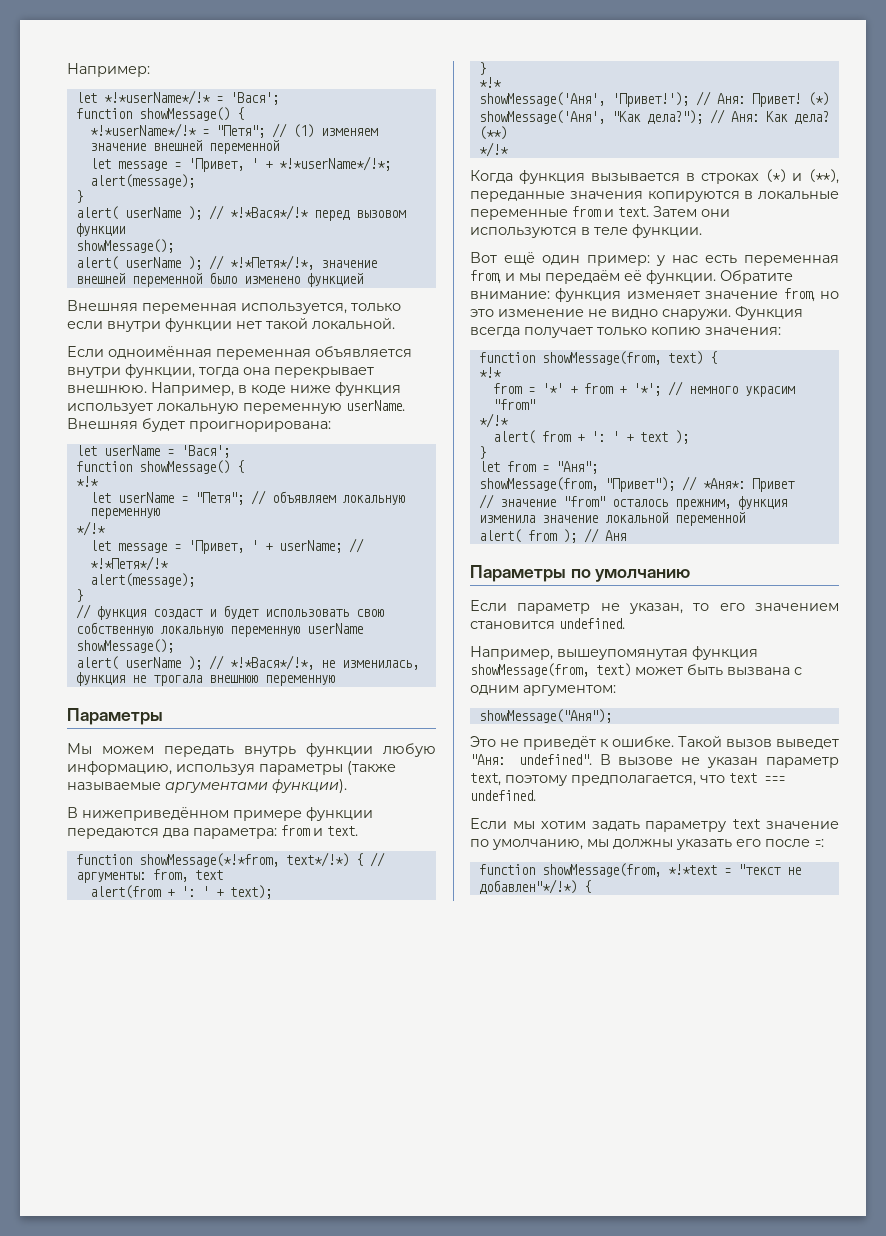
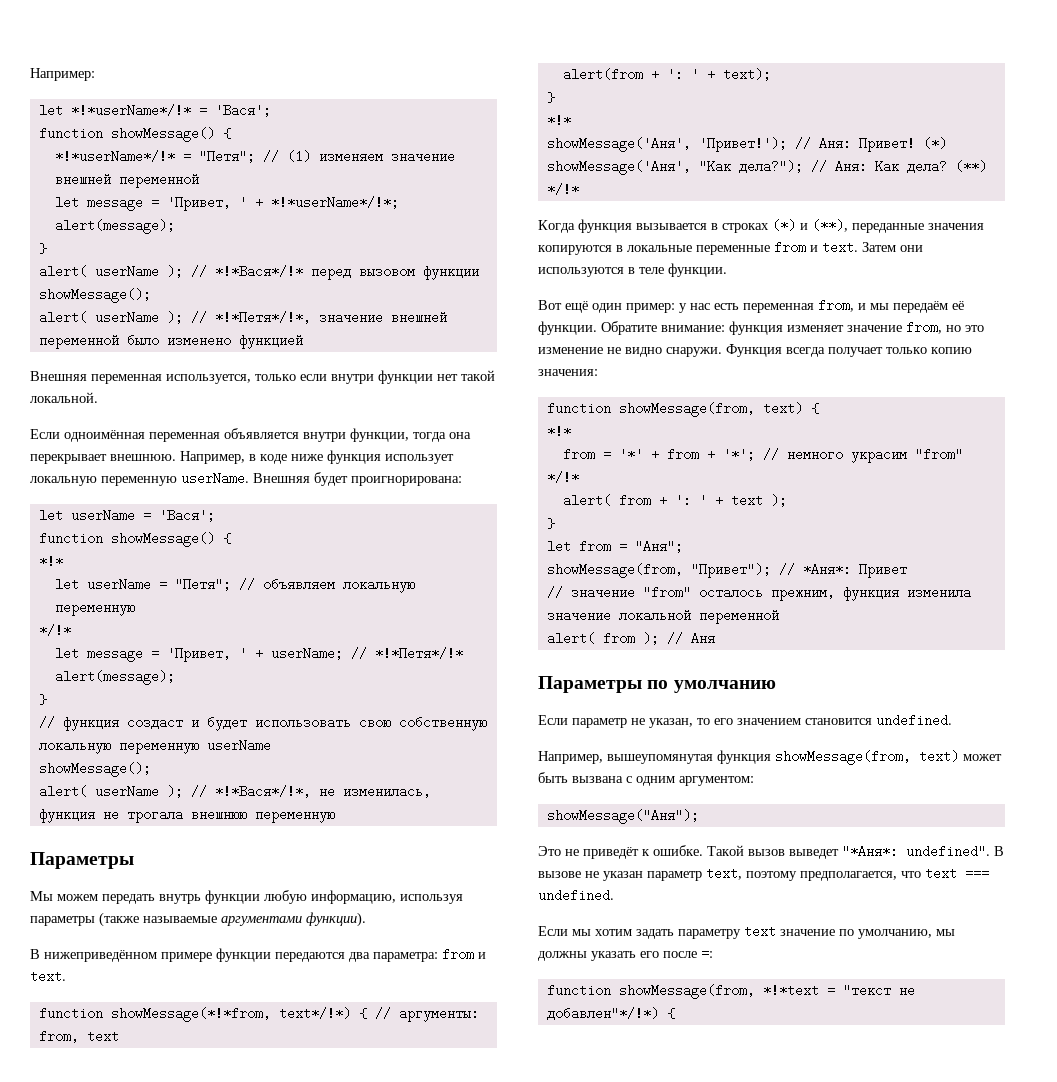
[470,754,505,765] "Аня: -> [842,843,898,859] "*Аня*:

